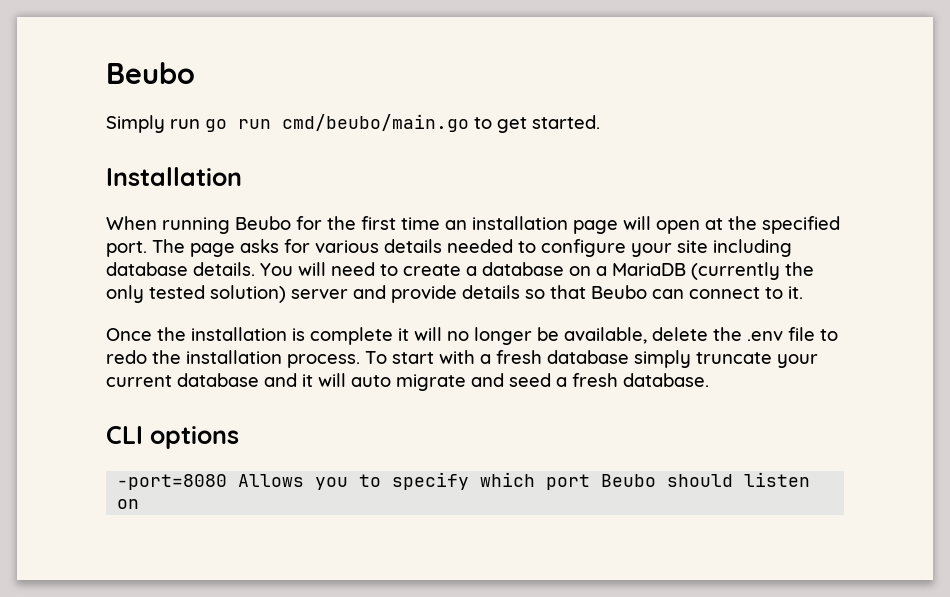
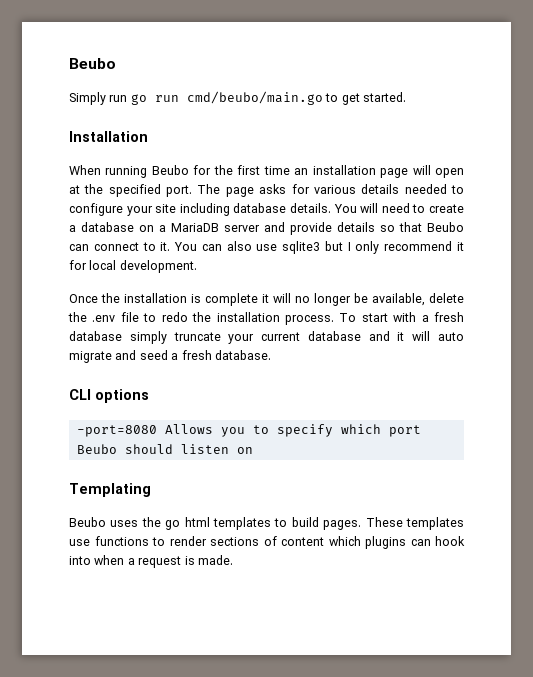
[691,262,814,280] [106,285,286,303] (currently the only tested solution) -> (219, 227) none
(803, 292) none -> [174,241,465,254] [69,260,197,273] You can also use sqlite3 but I only recommend it for local development.
(140, 504) none -> [69,483,151,497] [69,517,464,530] [69,536,465,549] [69,555,233,568] // Templating // Beubo uses the go html templates to build pages. These templates use functions to render sections of content which plugins can hook into when a request is made.

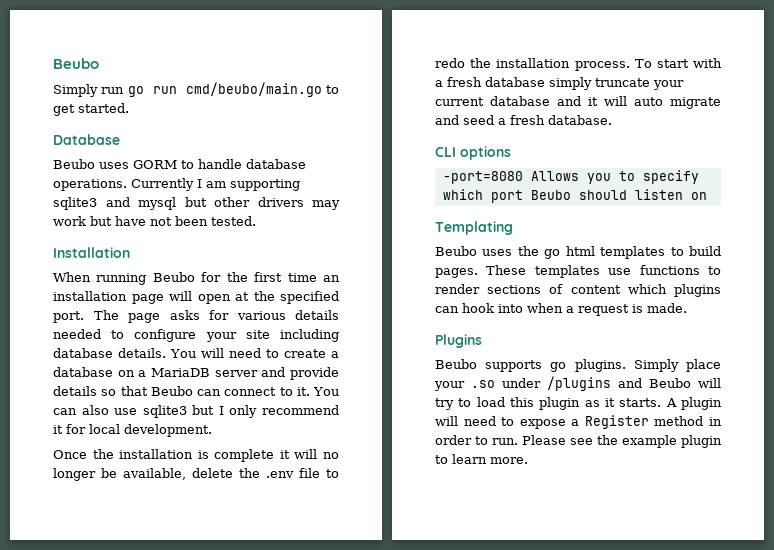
(406, 97) none -> [53,134,120,145] [53,159,306,169] [53,178,300,191] [53,197,340,210] [53,216,256,226] // Database // Beubo uses GORM to handle database operations. Currently I am supporting sqlite3 and mysql but other drivers may work but have not been tested.
(233, 560) none -> [435,334,482,348] [435,359,721,372] [434,376,721,391] [435,397,722,410] [435,415,722,429] [435,435,722,448] [435,454,528,464] // Plugins // Beubo supports go plugins. Simply place your .so under /plugins and Beubo will try to load this plugin as it starts. A plugin will need to expose a Register method in order to run. Please see the example plugin to learn more.

